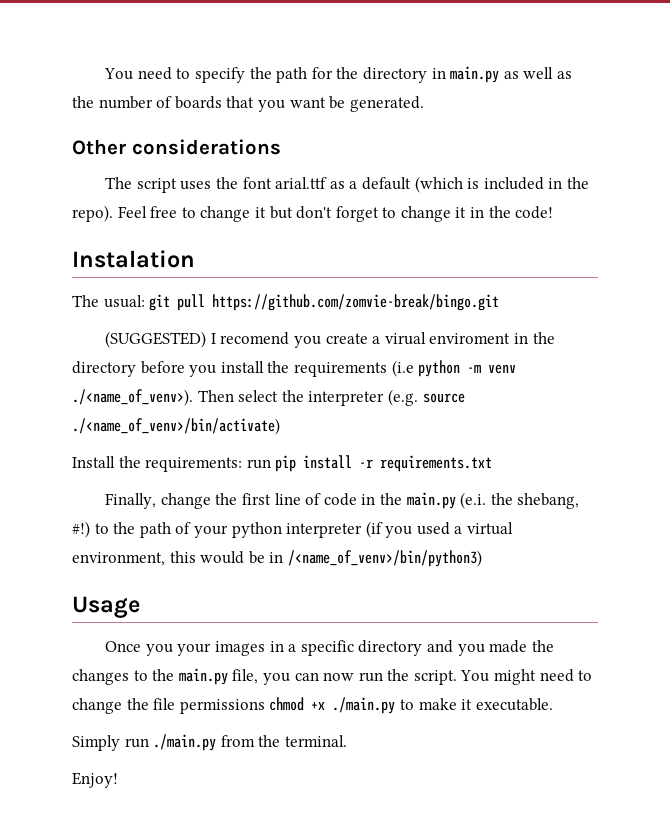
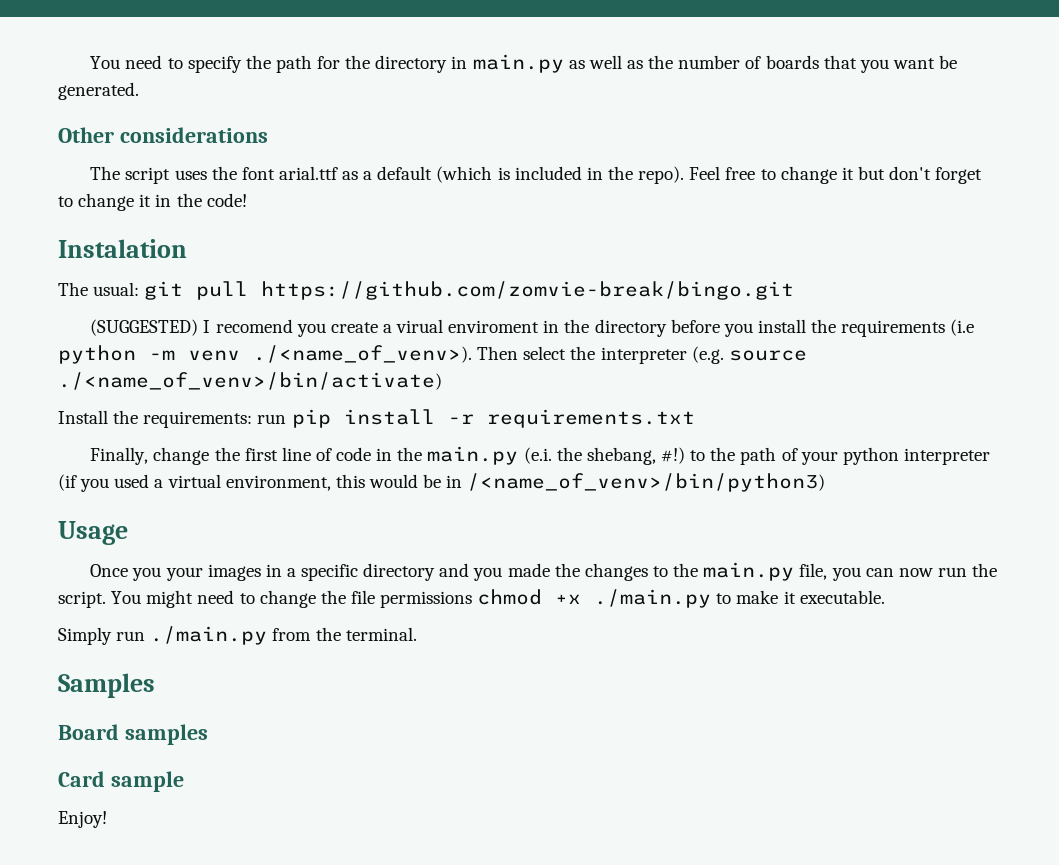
(347, 741) none -> [58,673,155,698] [58,724,208,745] [58,771,184,792] // Samples // Board samples // Card sample

